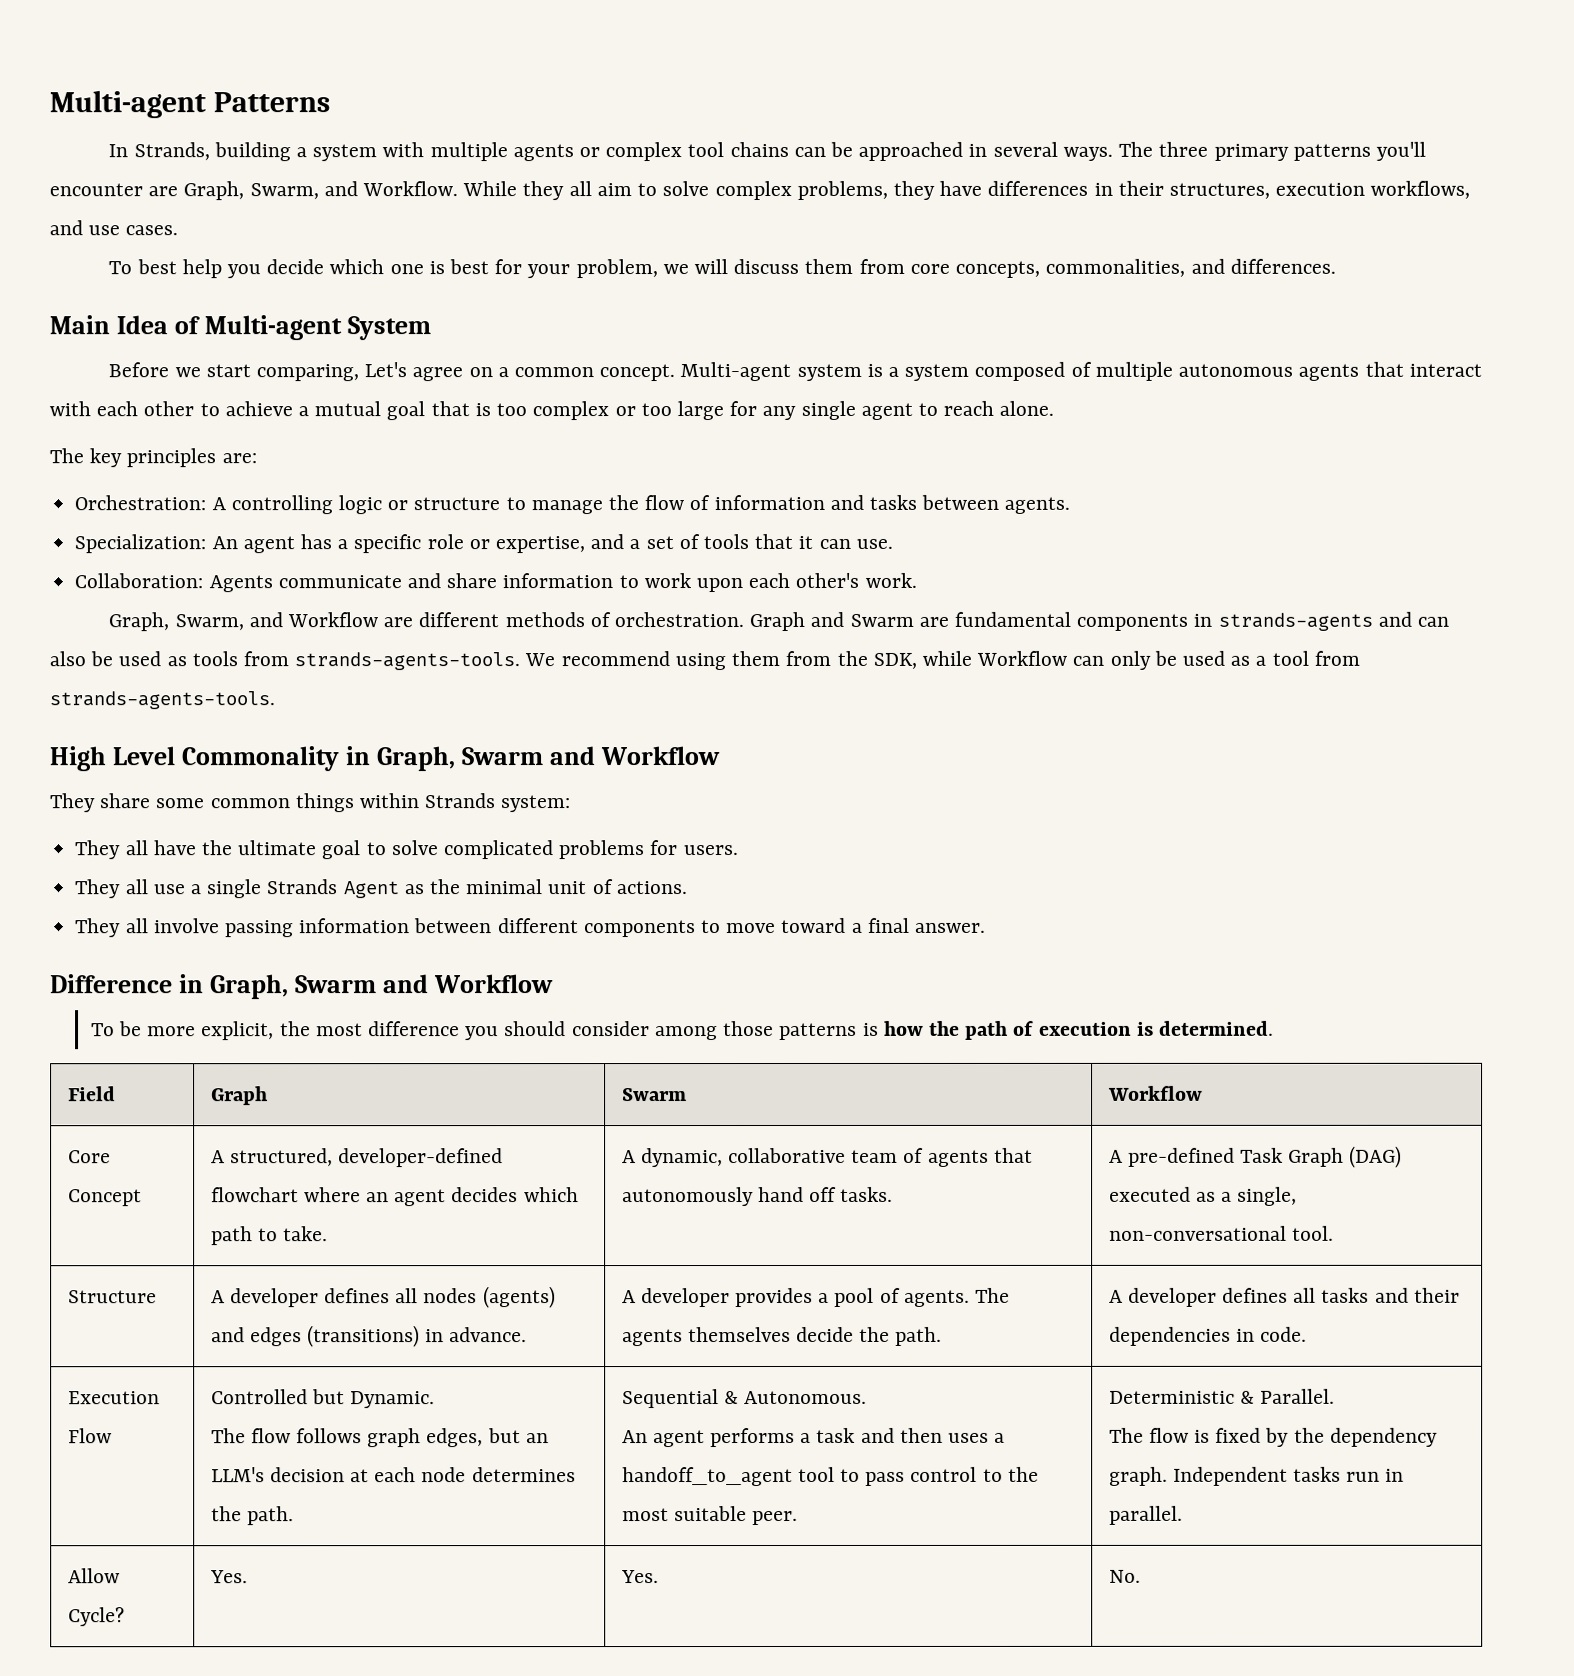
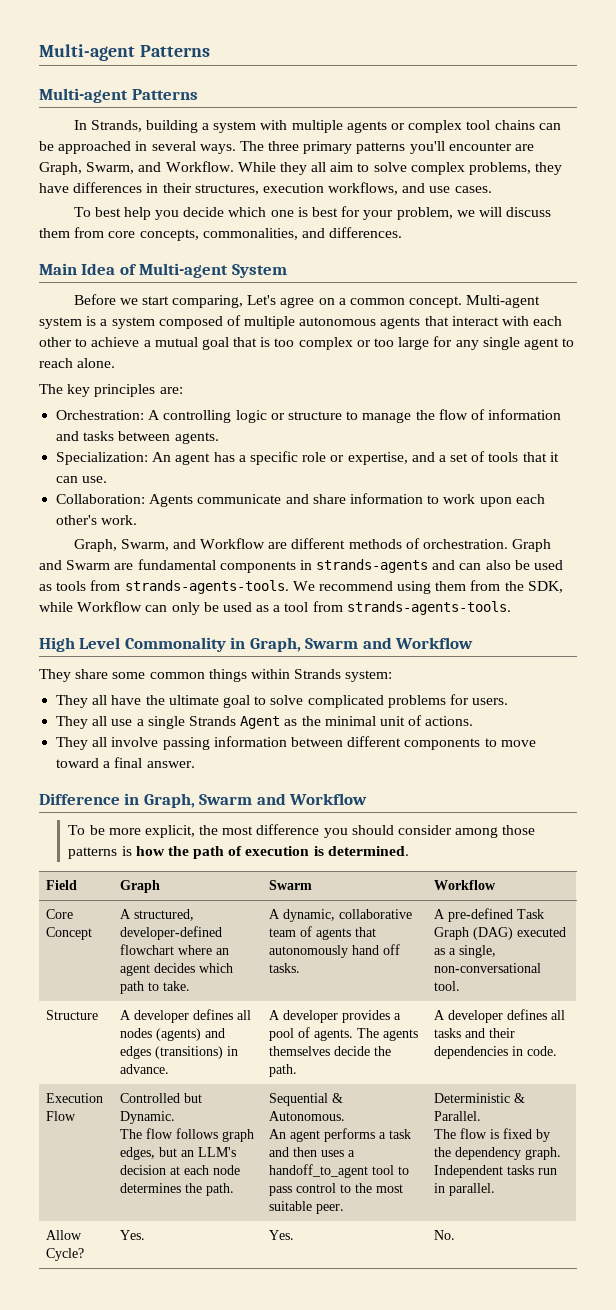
[49,90,331,119] Multi-agent Patterns -> [39,44,210,61] [39,88,198,103] Multi-agent Patterns // Multi-agent Patterns

